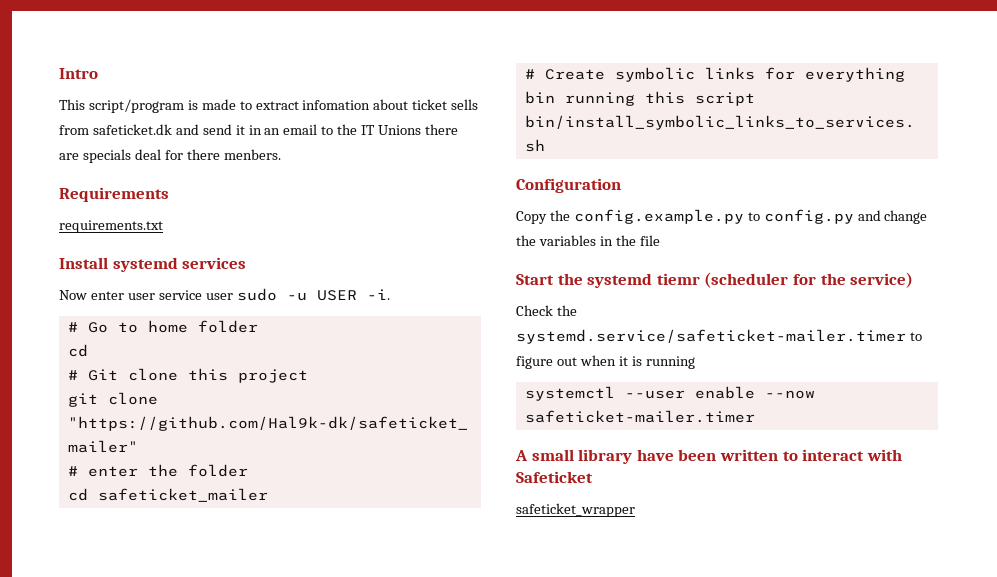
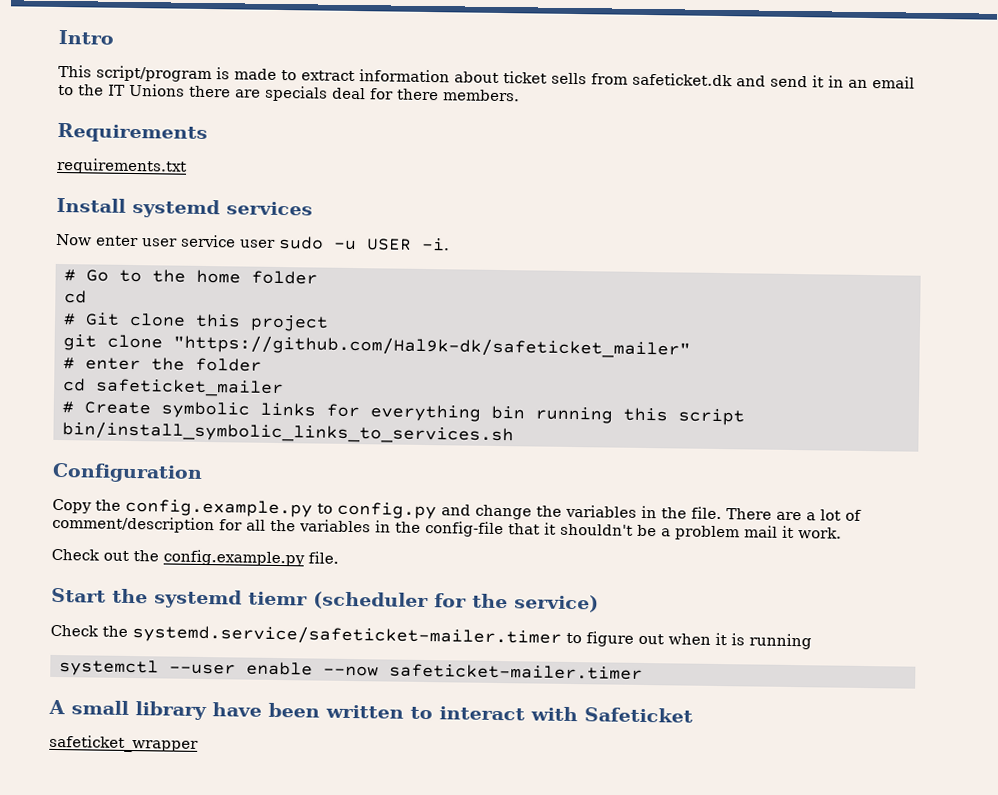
[302,100,371,110] infomation -> [359,69,450,83] information
[223,149,281,160] menbers. -> [443,89,520,102] members.
(138, 327) none -> [151,269,186,283] the
[639,235,660,246] file -> [691,506,862,521] [52,515,842,541] [51,548,339,567] file. There are a lot of comment/description for all the variables in the config-file that it shouldn't be a problem mail it work. // Check out the config.example.py file.

